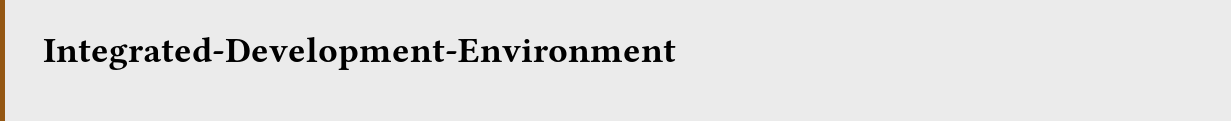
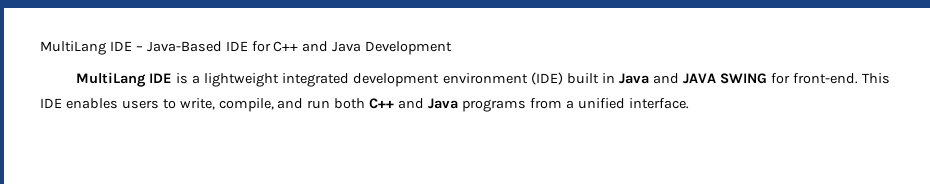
[43,37,676,70] Integrated-Development-Environment -> [40,41,453,55] [76,72,891,87] [40,98,689,112] MultiLang IDE – Java-Based IDE for C++ and Java Development // MultiLang IDE is a lightweight integrated development environment (IDE) built in Java and JAVA SWING for front-end. This IDE enables users to write, compile, and run both C++ and Java programs from a unified interface.

